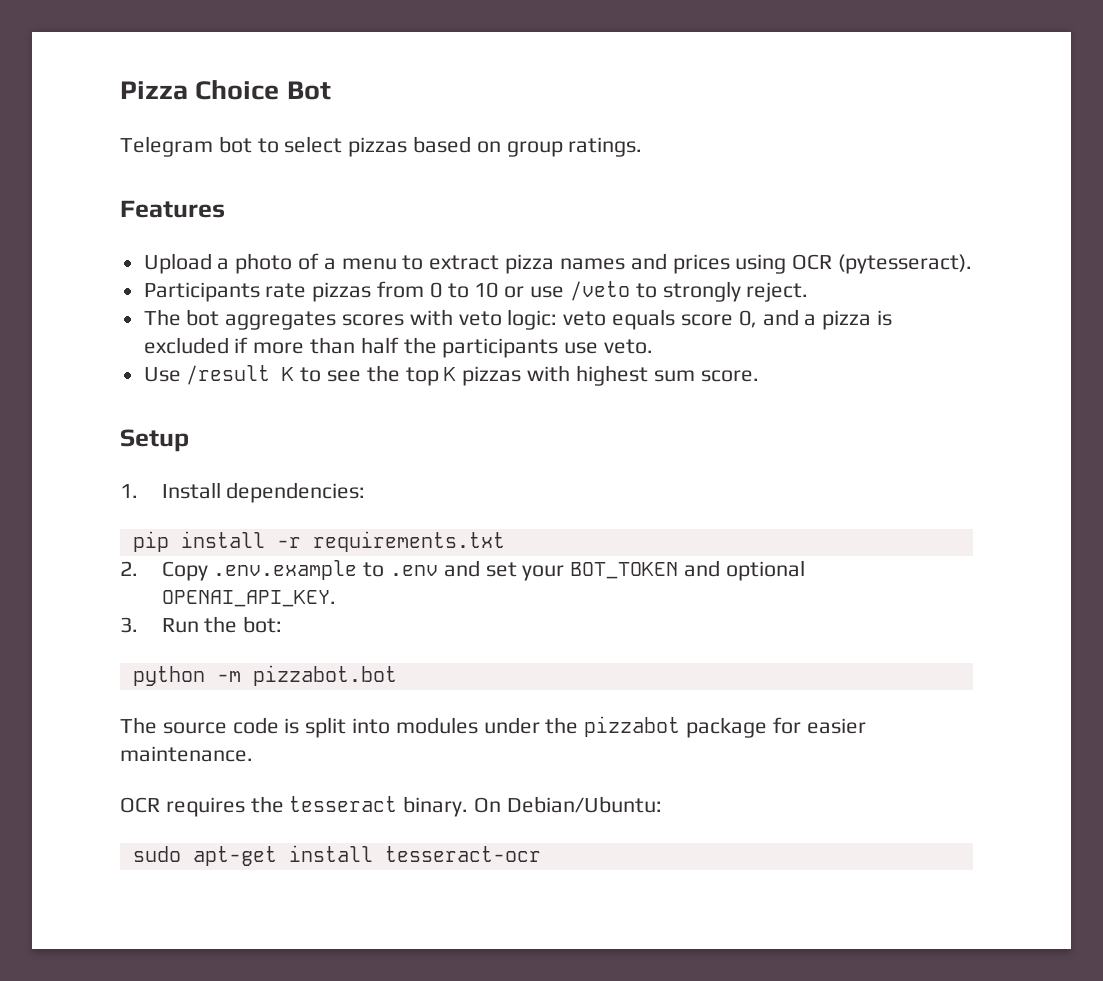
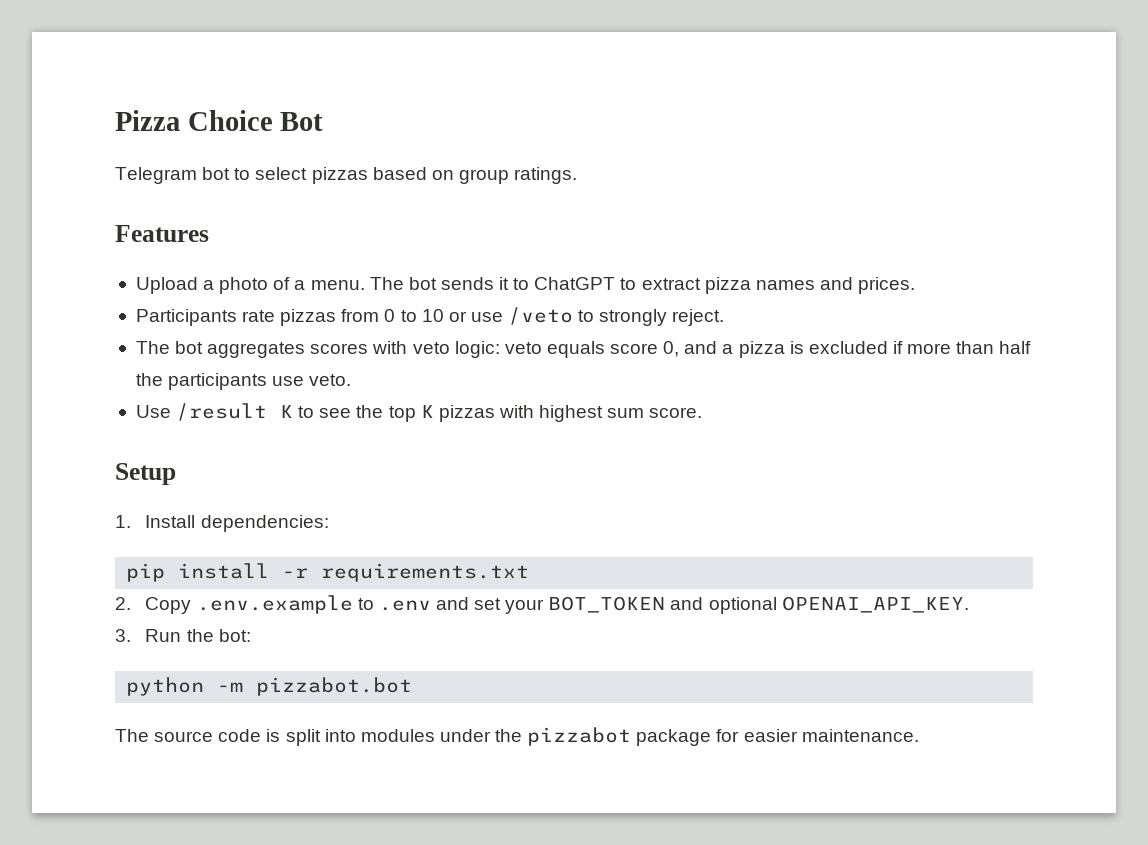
[341,258,397,270] menu -> [310,277,616,290] menu. The bot sends it to ChatGPT
[672,254,972,274] prices using OCR (pytesseract). -> [858,277,916,294] prices.
[120,796,662,817] [132,845,541,866] // OCR requires the tesseract binary. On Debian/Ubuntu: // sudo apt-get install tesseract-ocr -> (919, 735) none

